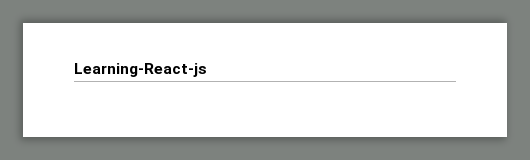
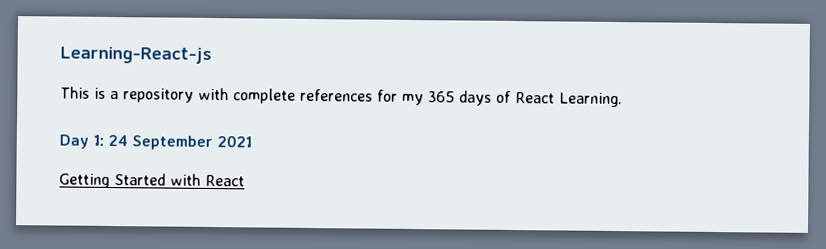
(207, 70) none -> [60,86,622,108] [59,134,252,151] [59,173,245,188] // This is a repository with complete references for my 365 days of React Learning. // Day 1: 24 September 2021 // Getting Started with React

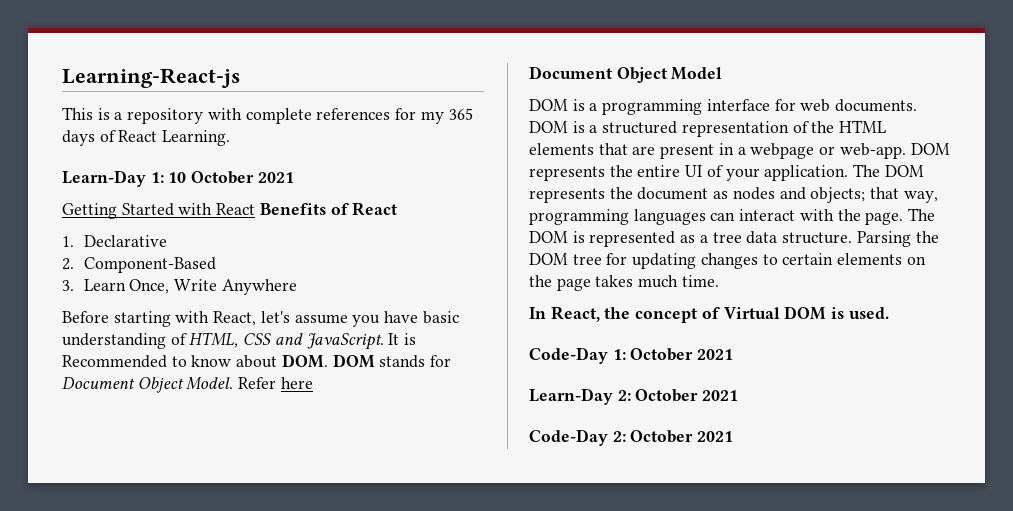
[59,134,213,151] Day 1: 24 September -> [62,170,255,187] Learn-Day 1: 10 October
(245, 180) none -> [259,202,398,216] [62,235,167,247] [62,257,216,273] [62,279,297,295] [62,311,459,327] [62,332,417,350] [62,354,452,368] [62,377,313,393] [529,66,723,83] [529,99,918,115] [529,120,887,137] [529,143,950,159] [529,164,924,181] [529,187,938,203] [529,208,936,225] [529,231,939,247] [529,253,926,269] [529,275,719,291] [529,306,889,323] [529,347,734,364] [529,388,739,405] [529,429,734,446] Benefits of React // 1. Declarative // 2. Component-Based // 3. Learn Once, Write Anywhere // Before starting with React, let's assume you have basic understanding of HTML, CSS and JavaScript. It is Recommended to know about DOM. DOM stands for Document Object Model. Refer here // Document Object Model // DOM is a programming interface for web documents. DOM is a structured representation of the HTML elements that are present in a webpage or web-app. DOM represents the entire UI of your application. The DOM represents the document as nodes and objects; that way, programming languages can interact with the page. The DOM is represented as a tree data structure. Parsing the DOM tree for updating changes to certain elements on the page takes much time. // In React, the concept of Virtual DOM is used. // Code-Day 1: October 2021 // Learn-Day 2: October 2021 // Code-Day 2: October 2021

